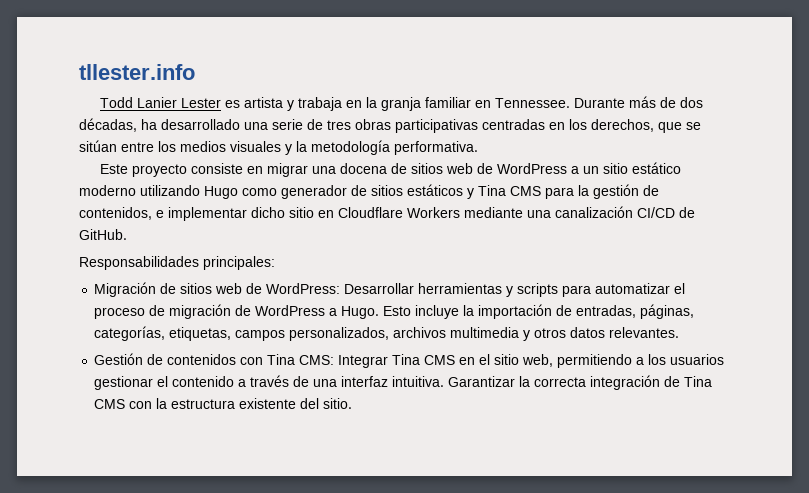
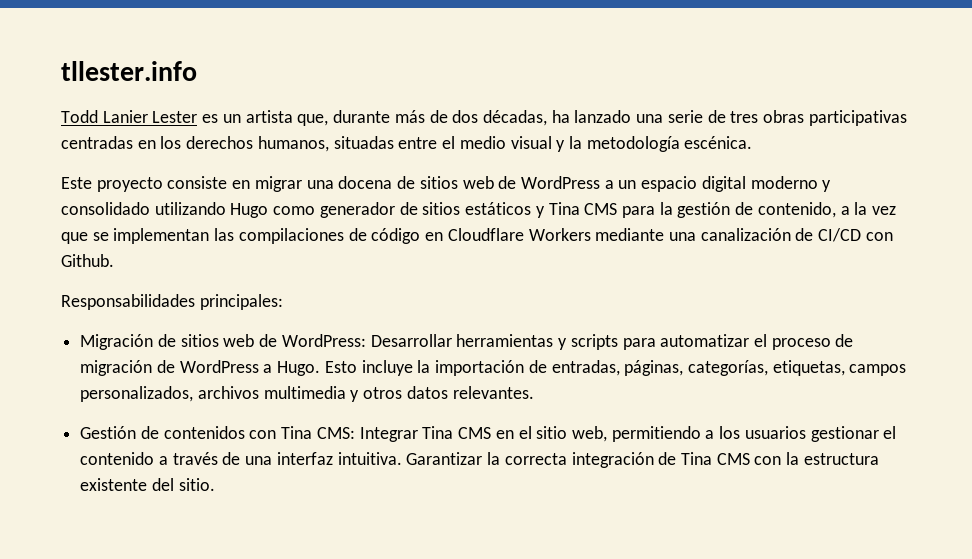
[243,97,625,111] artista y trabaja en la granja familiar en Tennessee. Durante -> [222,110,391,126] un artista que, durante
[161,119,240,130] desarrollado -> [574,110,632,123] lanzado
[591,119,701,133] [79,140,281,152] derechos, que se sitúan entre los medios visuales -> [186,136,552,152] derechos humanos, situadas entre el medio visual
[394,141,478,155] performativa. -> [684,136,753,149] escénica.
[602,162,681,174] [79,185,136,196] sitio estático moderno -> [641,176,832,192] [61,202,150,215] espacio digital moderno y consolidado
[79,207,314,221] contenidos, e implementar dicho sitio -> [757,202,897,218] [61,228,421,244] contenido, a la vez que se implementan las compilaciones de código
[637,207,695,218] [79,229,127,240] CI/CD de GitHub. -> [795,228,893,242] [61,254,114,267] de CI/CD con Github.

